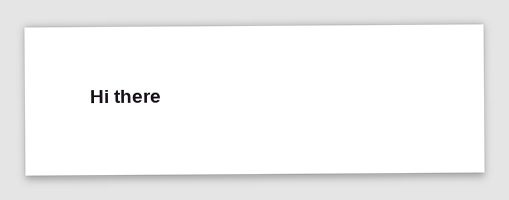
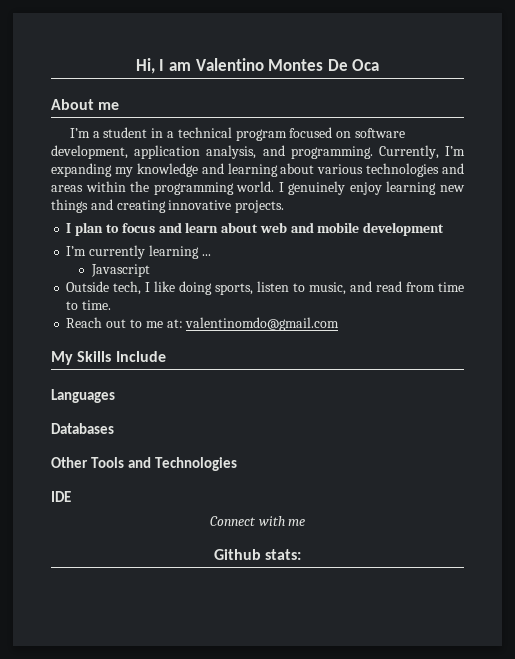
[89,89,163,104] Hi there -> [135,58,380,74] [51,99,120,110] [69,127,405,141] [51,145,465,159] [51,163,464,177] [51,181,465,195] [51,199,285,213] [66,222,445,236] [66,245,211,259] [91,264,151,277] [66,281,464,295] [66,300,112,310] [66,317,340,331] [51,351,166,365] [51,389,115,403] [51,423,114,434] [51,457,237,471] [51,491,71,502] [209,516,306,526] [213,549,302,560] Hi, I am Valentino Montes De Oca // About me // I’m a student in a technical program focused on software development, application analysis, and programming. Currently, I’m expanding my knowledge and learning about various technologies and areas within the programming world. I genuinely enjoy learning new things and creating innovative projects. // I plan to focus and learn about web and mobile development // I’m currently learning ... // Javascript // Outside tech, I like doing sports, listen to music, and read from time to time. // Reach out to me at: valentinomdo@gmail.com // My Skills Include // Languages // Databases // Other Tools and Technologies // IDE // Connect with me // Github stats:

